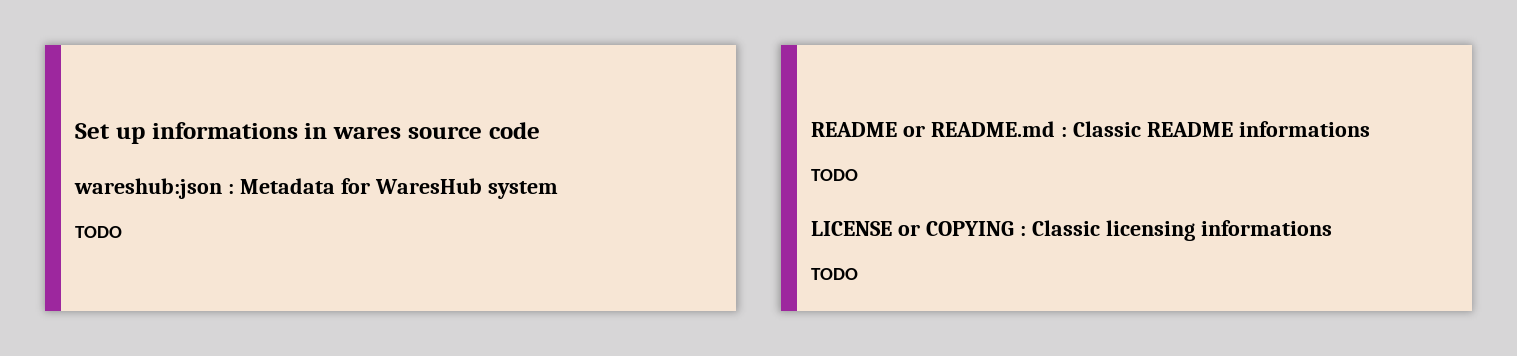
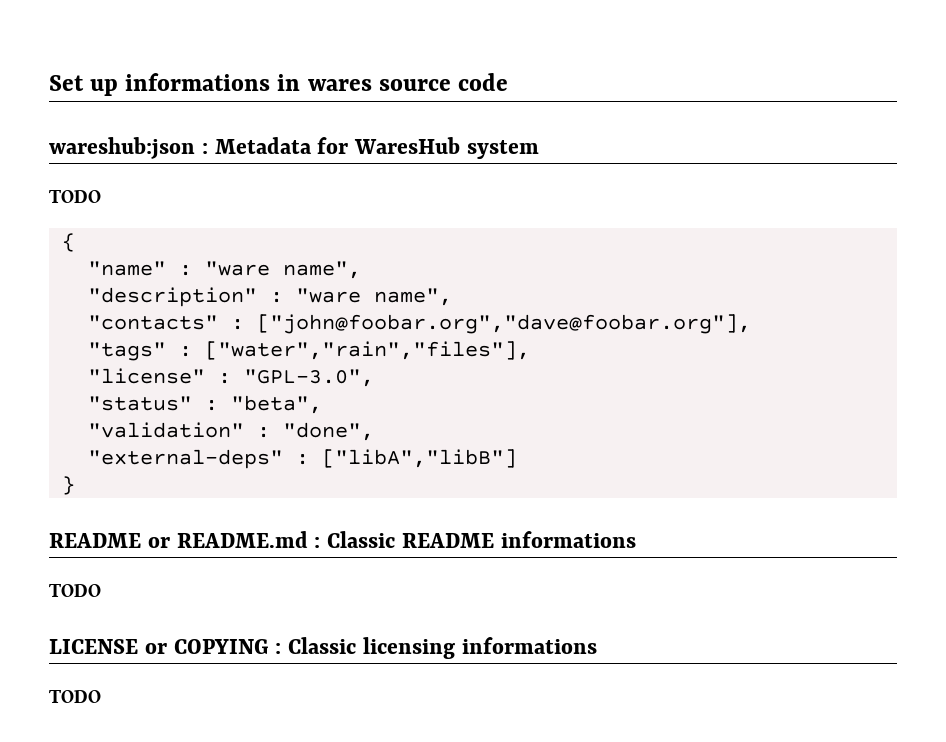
(122, 232) none -> [61,233,75,252] [87,261,361,279] [87,287,452,307] [87,314,751,334] [87,341,530,361] [87,368,374,387] [87,395,322,414] [87,422,374,441] [87,449,517,469] [61,476,75,495] // { // "name" : "ware name", // "description" : "ware name", // "contacts" : ["john@foobar.org","dave@foobar.org"], // "tags" : ["water","rain","files"], // "license" : "GPL-3.0", // "status" : "beta", // "validation" : "done", // "external-deps" : ["libA","libB"] // }

